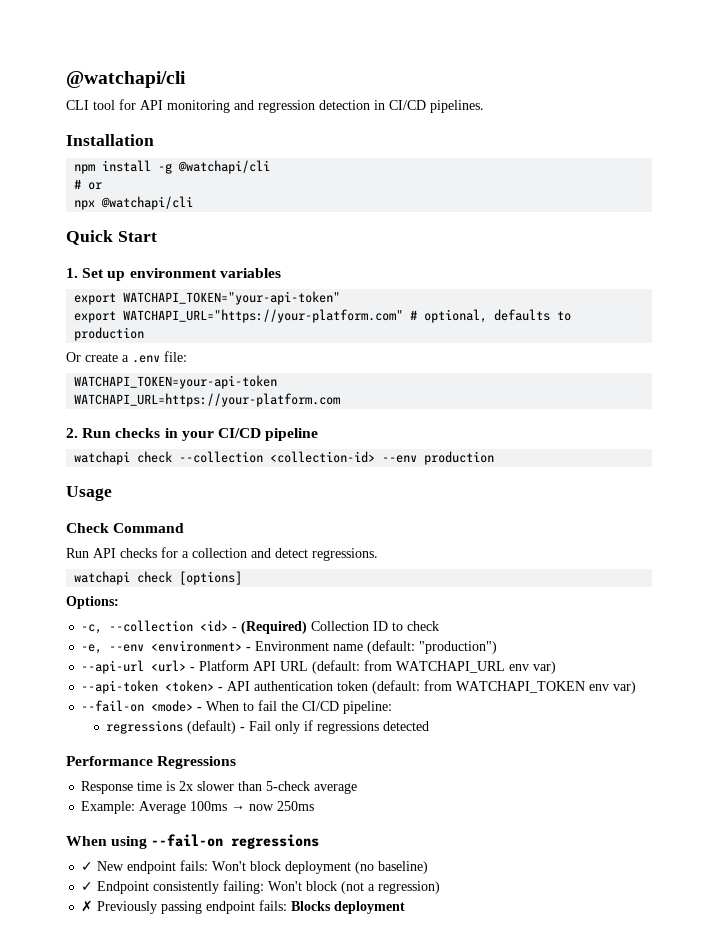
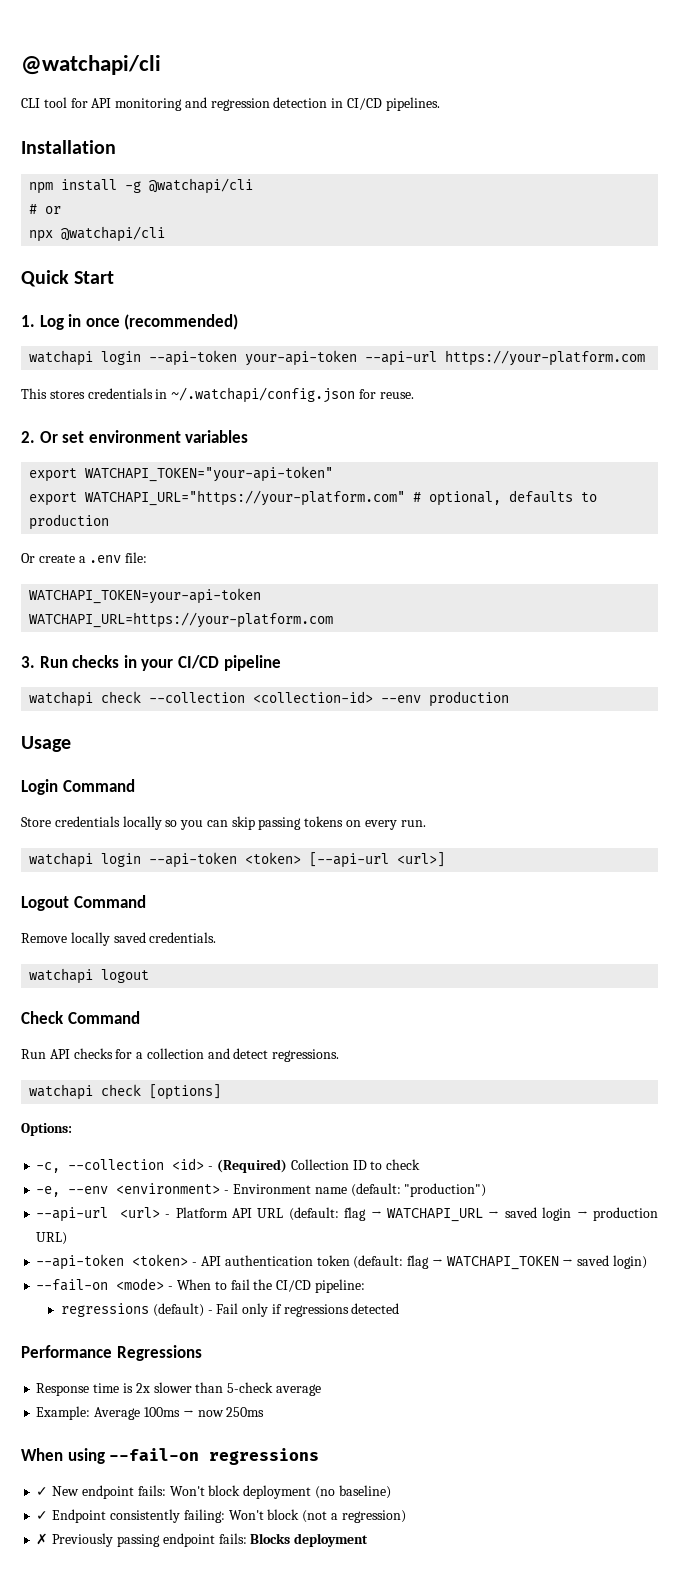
[82,268,126,281] Set up -> [39,314,239,330] [29,350,646,366] [21,387,414,403] [21,431,85,443] Log in once (recommended) // watchapi login --api-token your-api-token --api-url https://your-platform.com // This stores credentials in ~/.watchapi/config.json for reuse. // 2. Or set
[66,428,78,438] 2. -> [21,656,35,668] 3.
(112, 493) none -> [21,779,135,795] [21,816,426,830] [29,852,446,868] [21,895,146,911] [21,932,217,946] [29,968,150,984] // Login Command // Store credentials locally so you can skip passing tokens on every run. // watchapi login --api-token <token> [--api-url <url>] // Logout Command // Remove locally saved credentials. // watchapi logout
[364,660,557,674] from WATCHAPI_URL env var) -> [344,1207,659,1222] [36,1232,68,1245] flag → WATCHAPI_URL → saved login → production URL)
[424,680,637,694] from WATCHAPI_TOKEN env var) -> [407,1255,647,1270] flag → WATCHAPI_TOKEN → saved login)

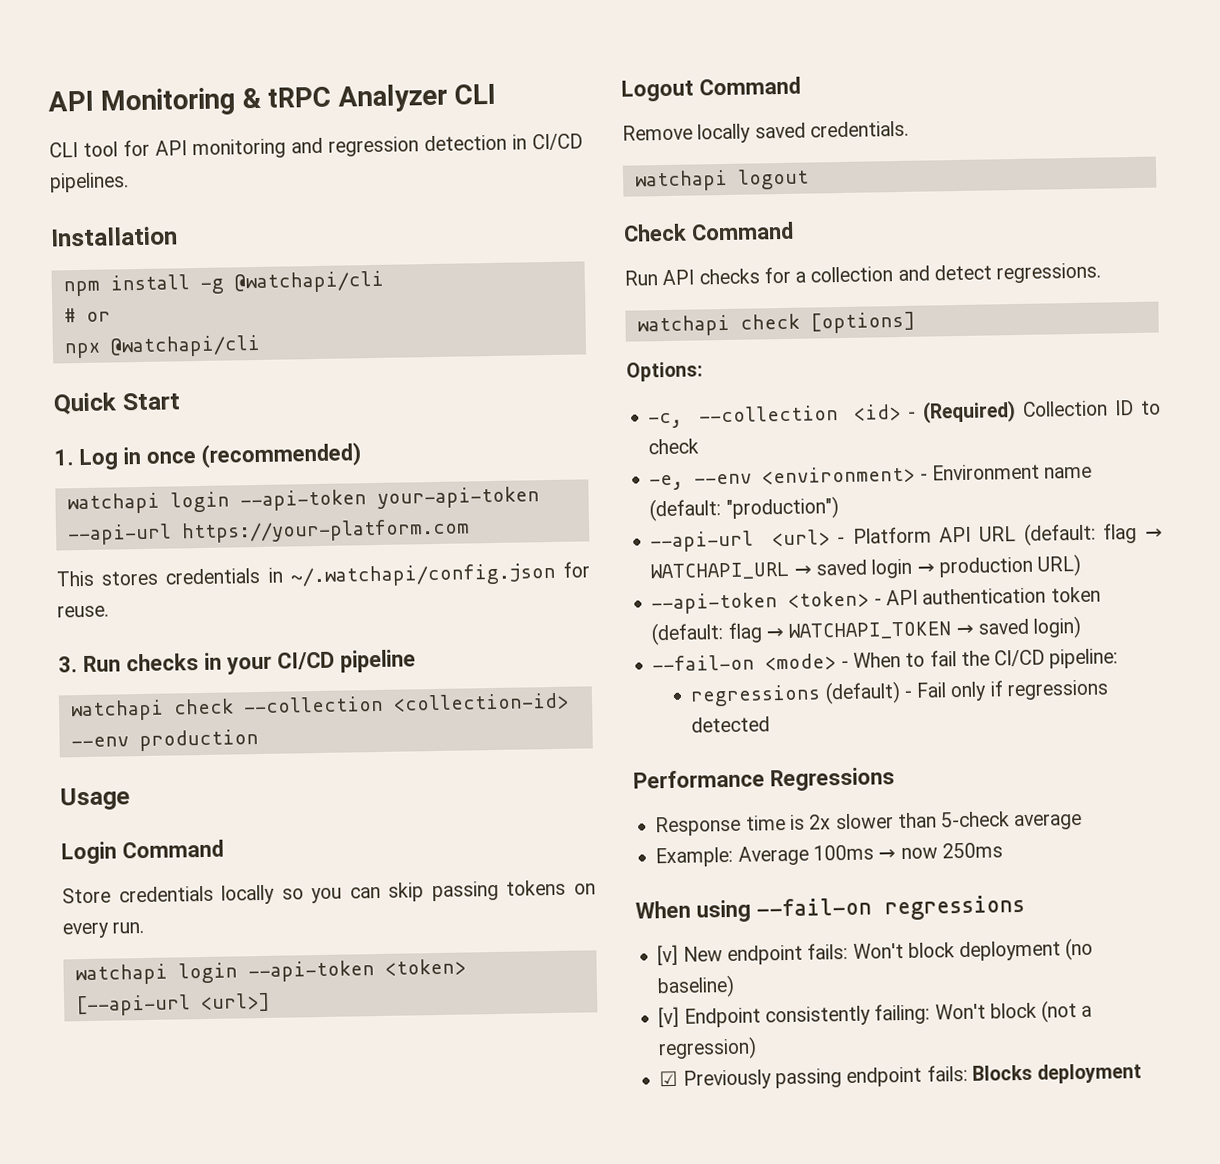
[21,55,161,75] @watchapi/cli -> [48,83,497,117] API Monitoring & tRPC Analyzer CLI
[21,430,249,443] [29,466,334,482] [29,490,598,506] [29,514,110,530] [21,552,148,563] [29,588,262,604] [29,612,334,628] // 2. Or set environment variables // export WATCHAPI_TOKEN="your-api-token" // export WATCHAPI_URL="https://your-platform.com" # optional, defaults to production // Or create a .env file: // WATCHAPI_TOKEN=your-api-token // WATCHAPI_URL=https://your-platform.com -> (109, 611) none
[36,1487,49,1496] ✓ -> [657,944,679,966] [v]
[36,1511,49,1520] ✓ -> [658,1006,680,1028] [v]
[36,1533,49,1545] ✗ -> [659,1070,679,1087] ☑

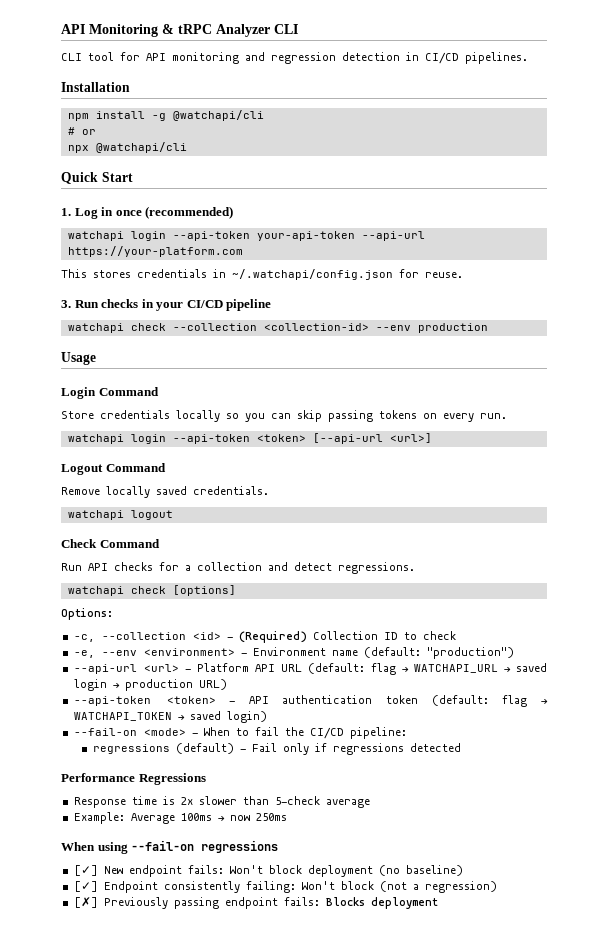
[657,944,679,966] [v] -> [73,865,98,876] [✓]
[658,1006,680,1028] [v] -> [73,881,98,892] [✓]
[659,1070,679,1087] ☑ -> [73,897,98,908] [✗]

